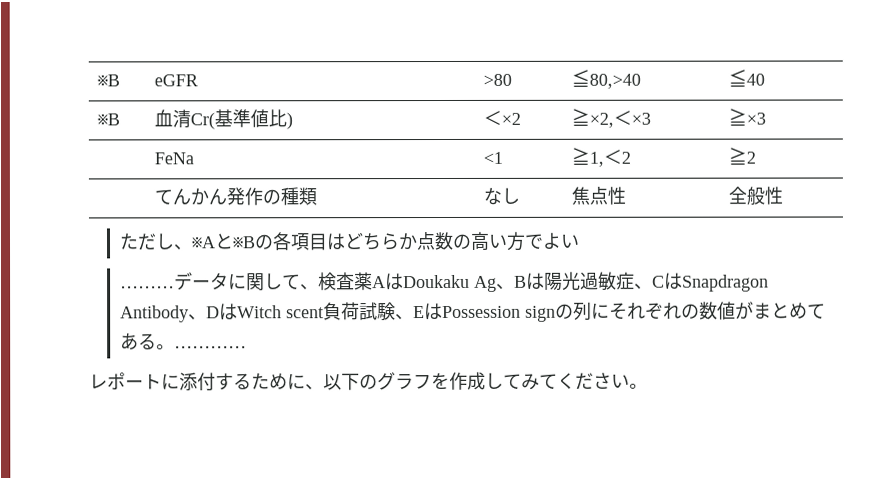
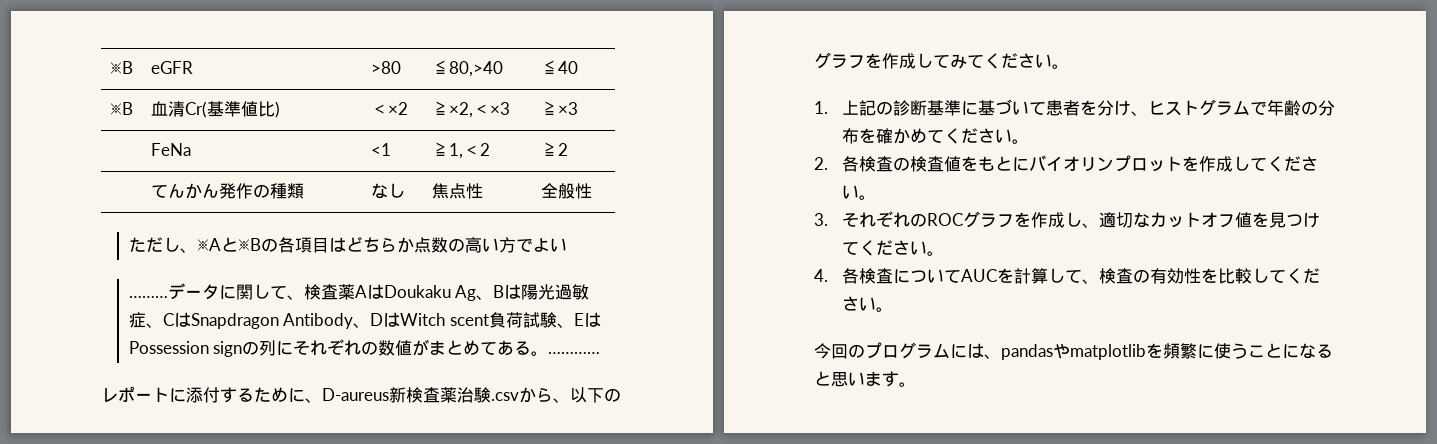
(324, 387) none -> [322,387,570,403] D-aureus新検査薬治験.csvから、
(648, 386) none -> [814,99,1335,116] [841,128,1029,144] [814,155,1318,172] [841,185,876,200] [814,211,1320,228] [841,240,944,256] [814,268,1320,284] [841,296,893,312] [814,342,1333,360] [814,371,916,387] // 1.上記の診断基準に基づいて患者を分け、ヒストグラムで年齢の分布を確かめてください。 // 2.各検査の検査値をもとにバイオリンプロットを作成してください。 // 3.それぞれのROCグラフを作成し、適切なカットオフ値を見つけてください。 // 4.各検査についてAUCを計算して、検査の有効性を比較してください。 // 今回のプログラムには、pandasやmatplotlibを頻繁に使うことになると思います。

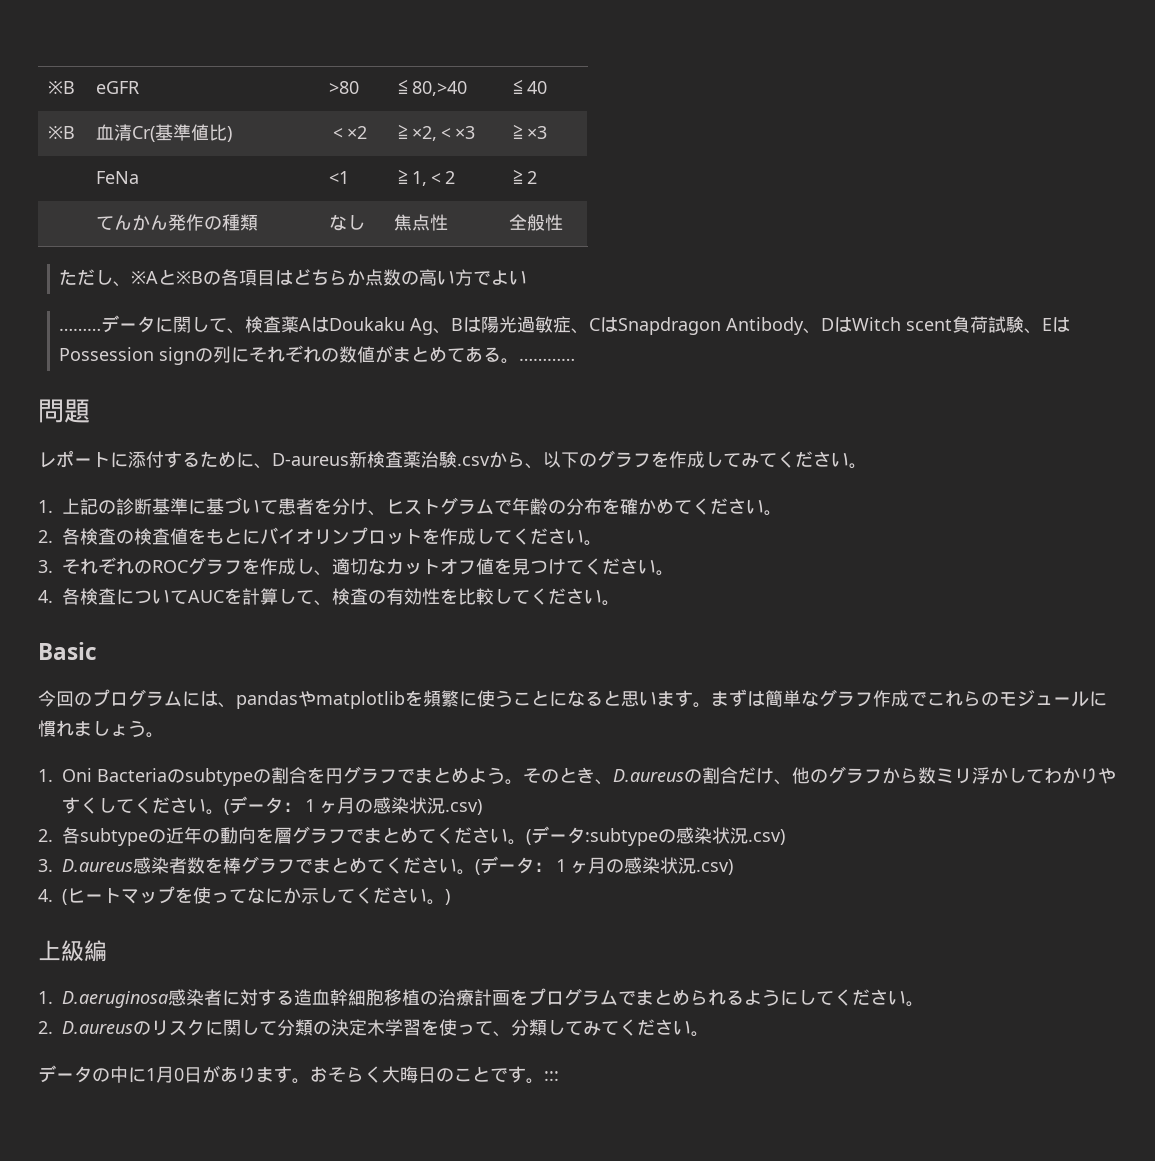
(601, 353) none -> [38,399,90,423] // 問題
(893, 309) none -> [38,642,97,660] // Basic
(916, 384) none -> [711,689,1107,707] [38,720,164,738] [38,766,1116,786] [62,796,482,815] [38,826,785,846] [38,856,733,875] [38,886,450,905] [38,940,107,962] [38,988,924,1008] [38,1019,709,1037] [38,1065,559,1084] まずは簡単なグラフ作成でこれらのモジュールに慣れましょう。 // 1. Oni Bacteriaのsubtypeの割合を円グラフでまとめよう。そのとき、D.aureusの割合だけ、他のグラフから数ミリ浮かしてわかりやすくしてください。(データ：１ヶ月の感染状況.csv) // 2.各subtypeの近年の動向を層グラフでまとめてください。(データ:subtypeの感染状況.csv) // 3. D.aureus感染者数を棒グラフでまとめてください。(データ：１ヶ月の感染状況.csv) // 4. (ヒートマップを使ってなにか示してください。) // 上級編 // 1. D.aeruginosa感染者に対する造血幹細胞移植の治療計画をプログラムでまとめられるようにしてください。 // 2. D.aureusのリスクに関して分類の決定木学習を使って、分類してみてください。 // データの中に1月0日があります。おそらく大晦日のことです。:::

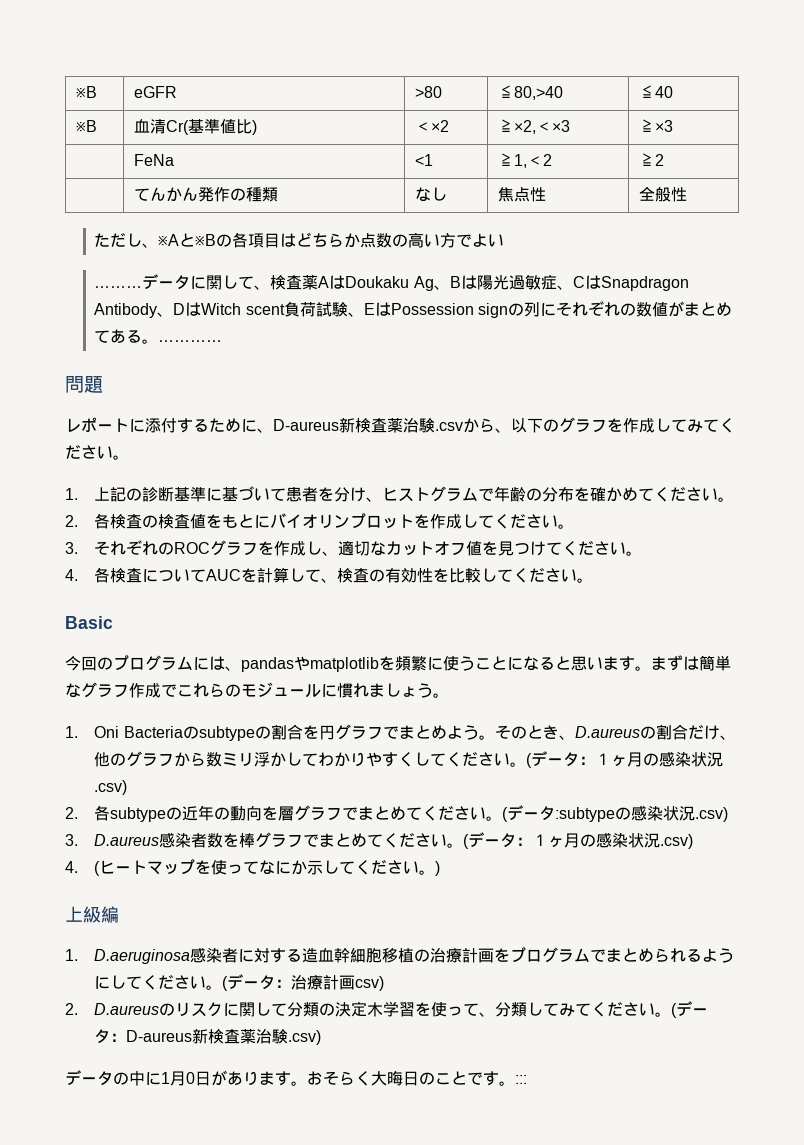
(924, 1004) none -> [222,974,385,991] (データ：治療計画csv)
(709, 1034) none -> [671,1001,709,1018] [94,1028,322,1045] (データ：D-aureus新検査薬治験.csv)

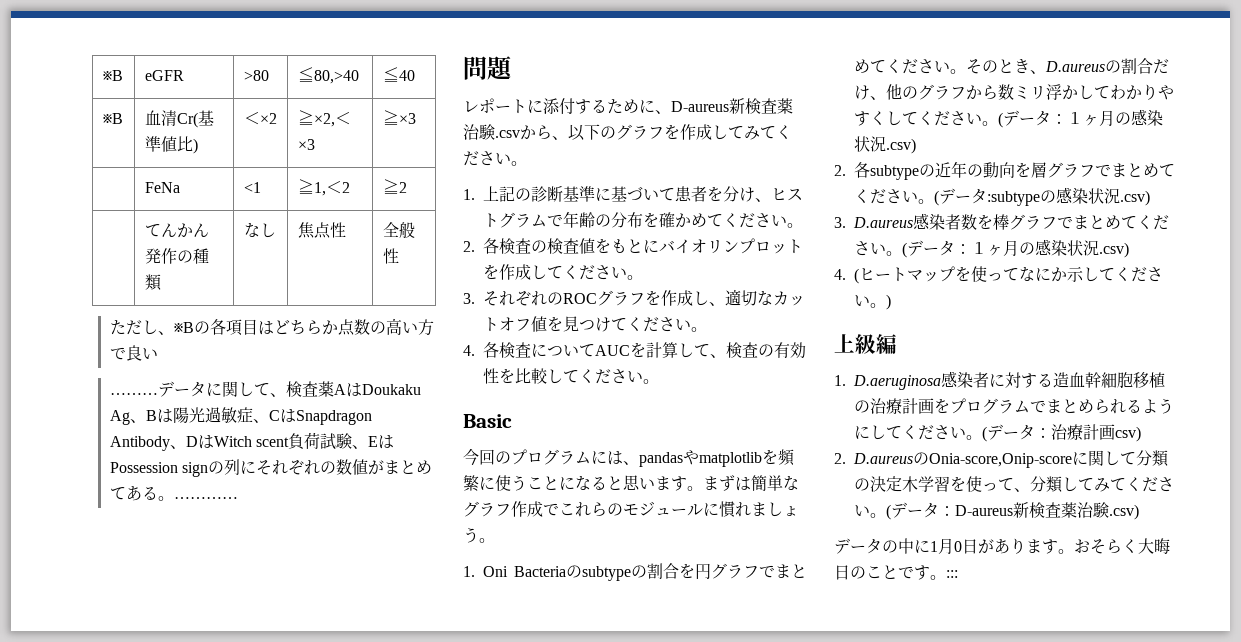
[158,233,196,247] ※Aと -> (174, 333) none
[472,233,489,247] よ -> [125,345,142,361] 良
[446,725,479,740] よう -> [870,59,950,74] てください
[175,1002,224,1017] リスク -> [929,453,1072,468] Onia-score,Onip-score

